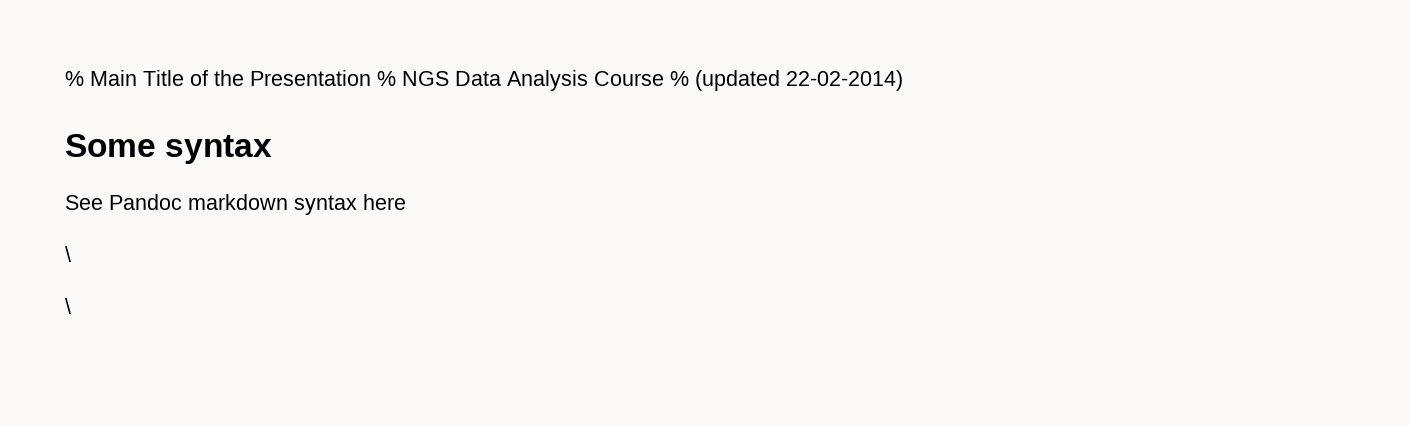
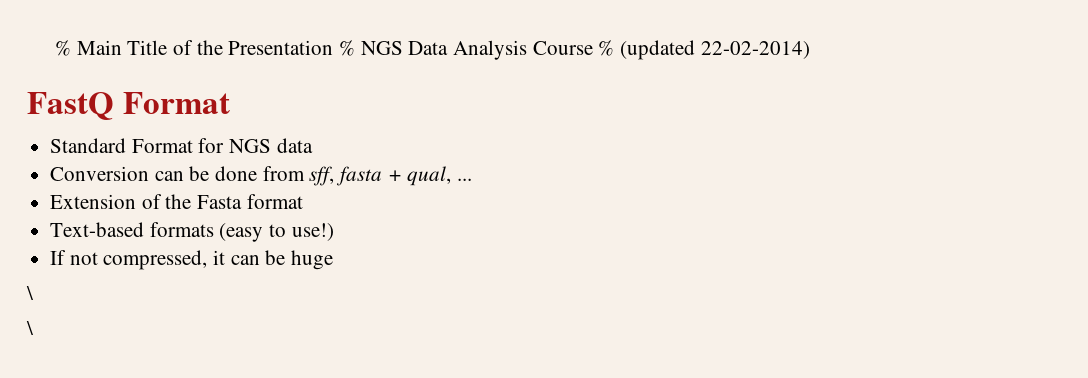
[65,134,273,164] [65,194,406,215] Some syntax // See Pandoc markdown syntax here -> [27,92,230,120] [50,138,313,153] [50,166,473,186] [50,194,303,209] [50,222,334,242] [50,250,334,270] FastQ Format // Standard Format for NGS data // Conversion can be done from sff, fasta + qual, ... // Extension of the Fasta format // Text-based formats (easy to use!) // If not compressed, it can be huge

